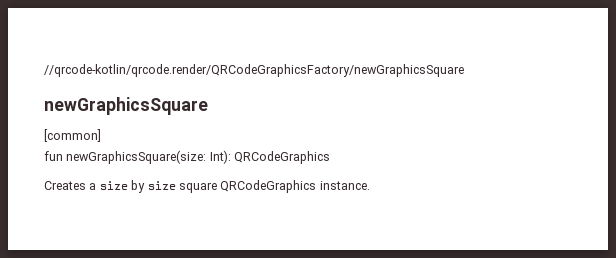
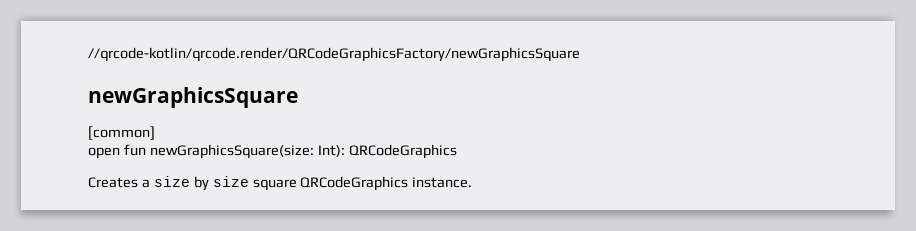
(101, 135) none -> [88,147,120,159] open

